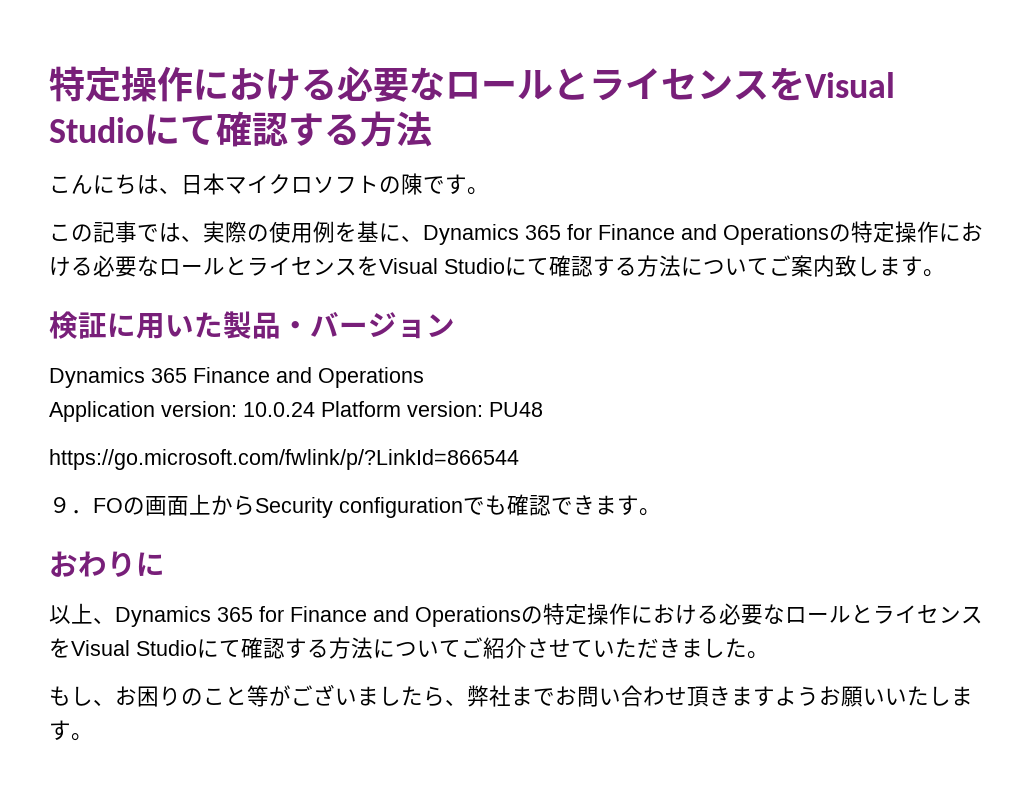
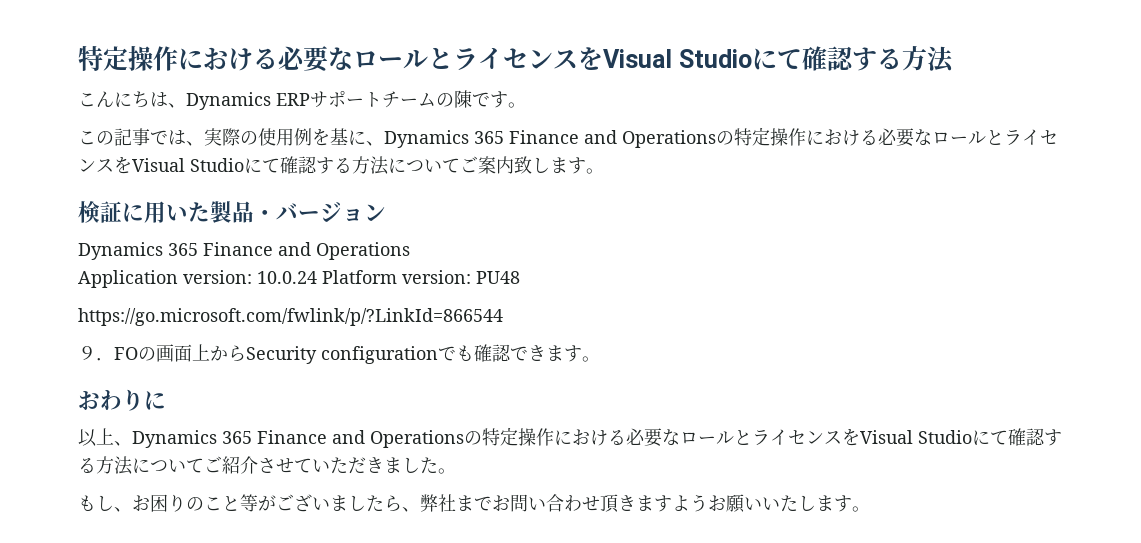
[181,173,379,195] 日本マイクロソフト -> [186,91,436,110] Dynamics ERPサポートチーム
[567,224,592,240] for -> (504, 137) none
[259,606,284,622] for -> (252, 437) none

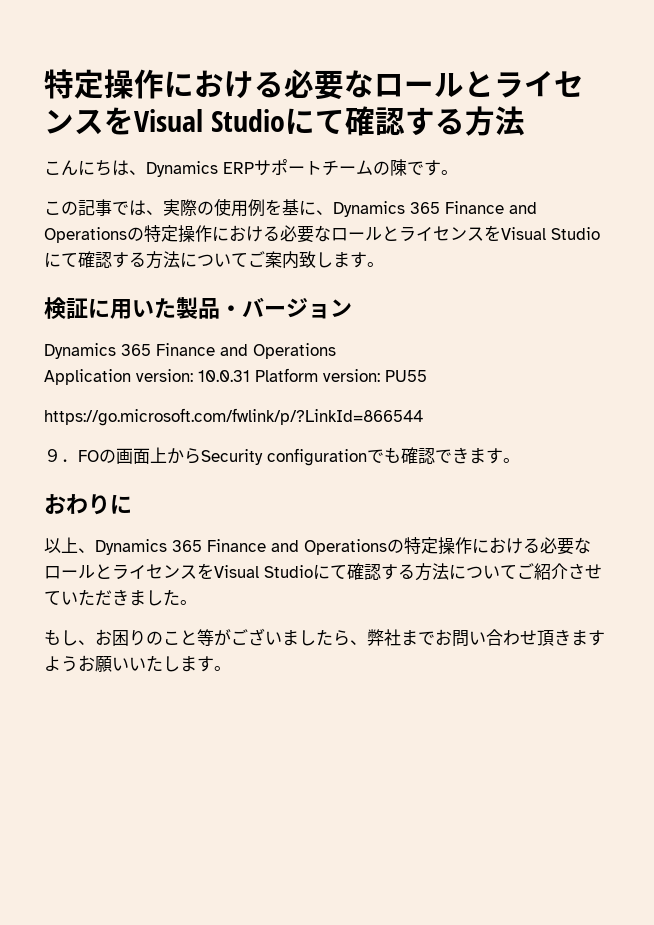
[257,271,317,284] 10.0.24 -> [198,370,250,382] 10.0.31
[476,271,520,284] PU48 -> [385,370,427,382] PU55

